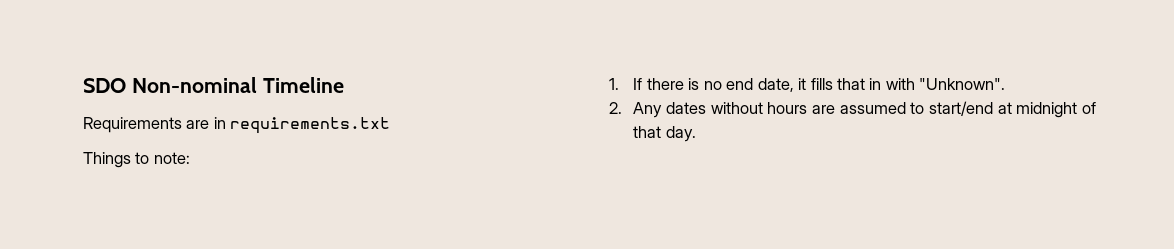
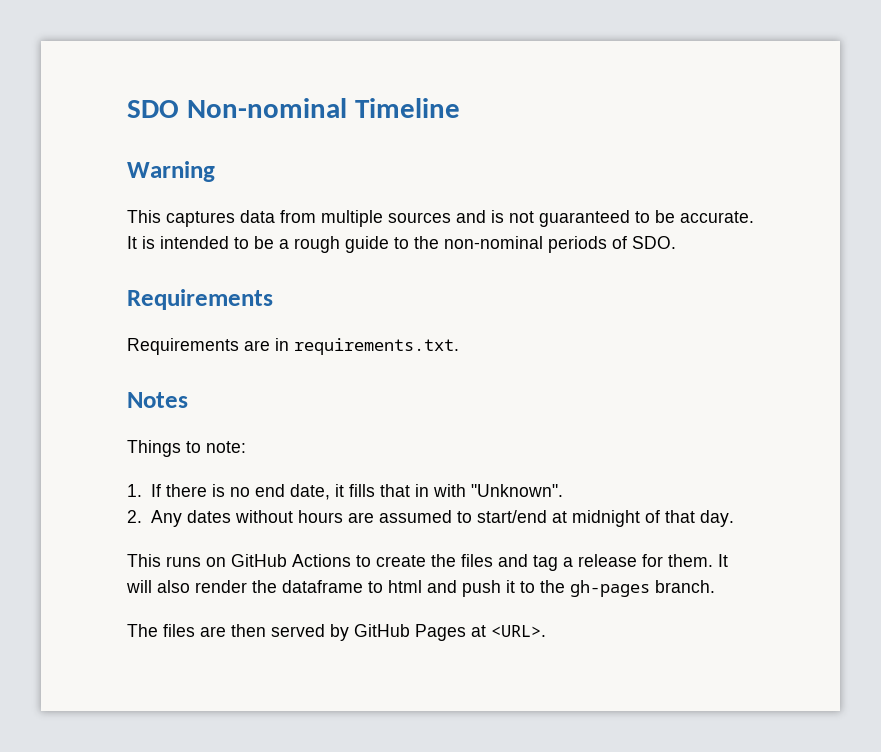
(344, 85) none -> [127,161,215,182] [127,210,754,227] [127,236,676,253] [127,289,273,310] // Warning // This captures data from multiple sources and is not guaranteed to be accurate. It is intended to be a rough guide to the non-nominal periods of SDO. // Requirements
[230,117,391,134] requirements.txt -> [294,338,459,355] [127,392,188,408] requirements.txt. // Notes
(696, 134) none -> [127,554,728,571] [126,580,715,597] [127,624,546,641] // This runs on GitHub Actions to create the files and tag a release for them. It will also render the dataframe to html and push it to the gh-pages branch. // The files are then served by GitHub Pages at <URL>.

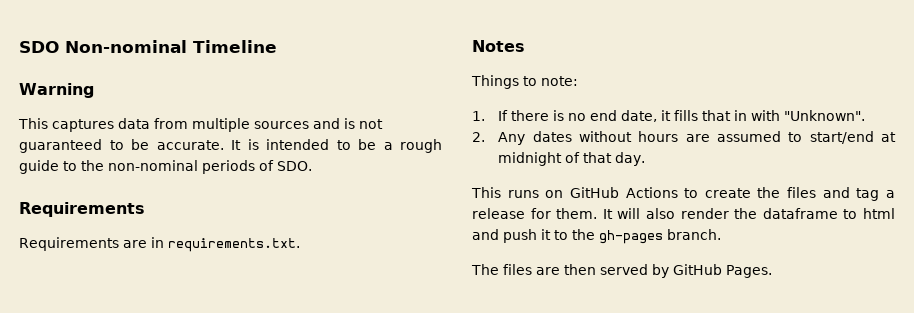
[415,624,546,641] Pages at <URL>. -> [726,265,772,278] Pages.

